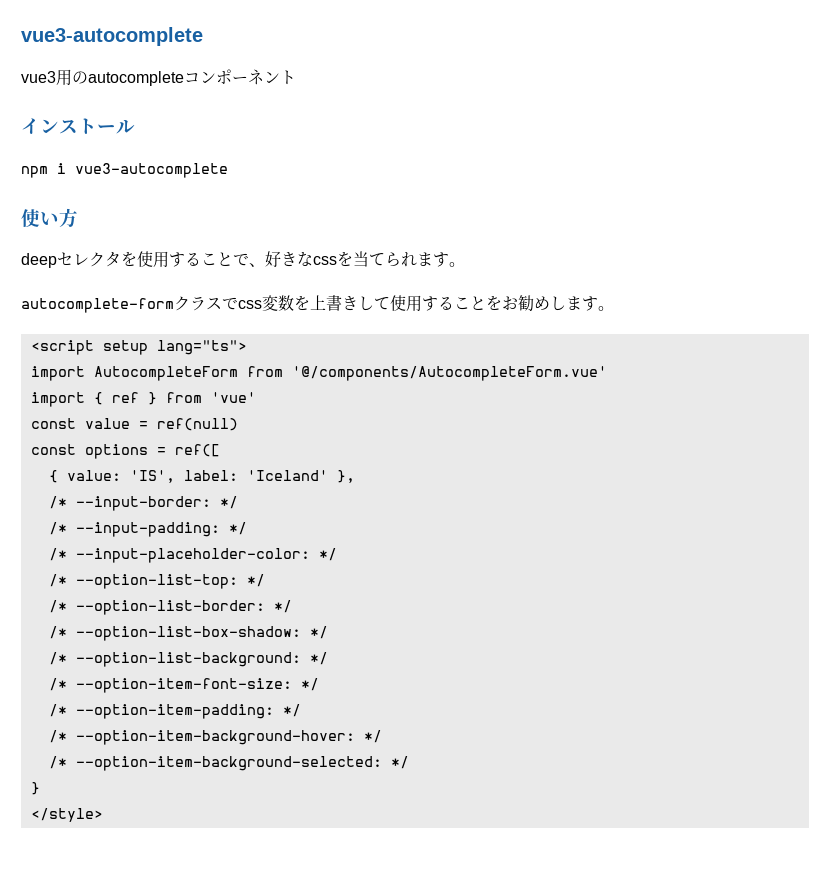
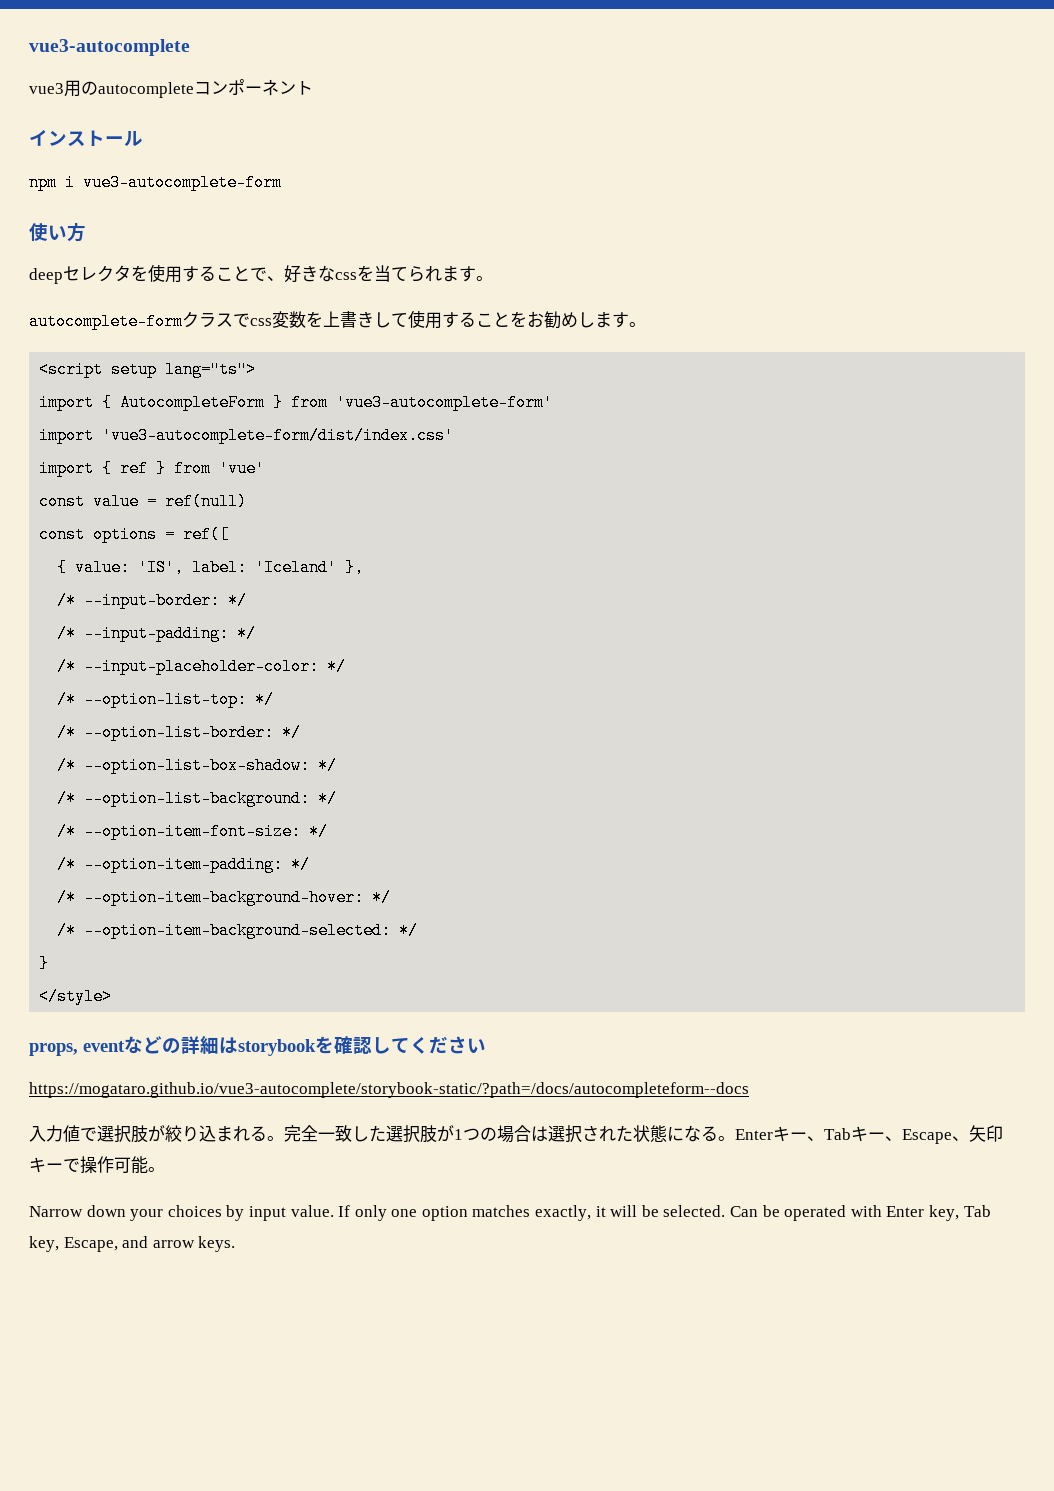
[75,163,228,178] vue3-autocomplete -> [83,174,282,191] vue3-autocomplete-form
[93,366,607,381] AutocompleteForm from '@/components/AutocompleteForm.vue' -> [102,394,554,411] [39,427,455,444] { AutocompleteForm } from 'vue3-autocomplete-form' // import 'vue3-autocomplete-form/dist/index.css'
(103, 815) none -> [29,1036,486,1056] [29,1082,749,1098] [29,1125,1003,1144] [29,1156,165,1174] [29,1205,991,1221] [29,1236,236,1252] // props, eventなどの詳細はstorybookを確認してください // https://mogataro.github.io/vue3-autocomplete/storybook-static/?path=/docs/autocompleteform--docs // 入力値で選択肢が絞り込まれる。完全一致した選択肢が1つの場合は選択された状態になる。Enterキー、Tabキー、Escape、矢印キーで操作可能。 // Narrow down your choices by input value. If only one option matches exactly, it will be selected. Can be operated with Enter key, Tab key, Escape, and arrow keys.

